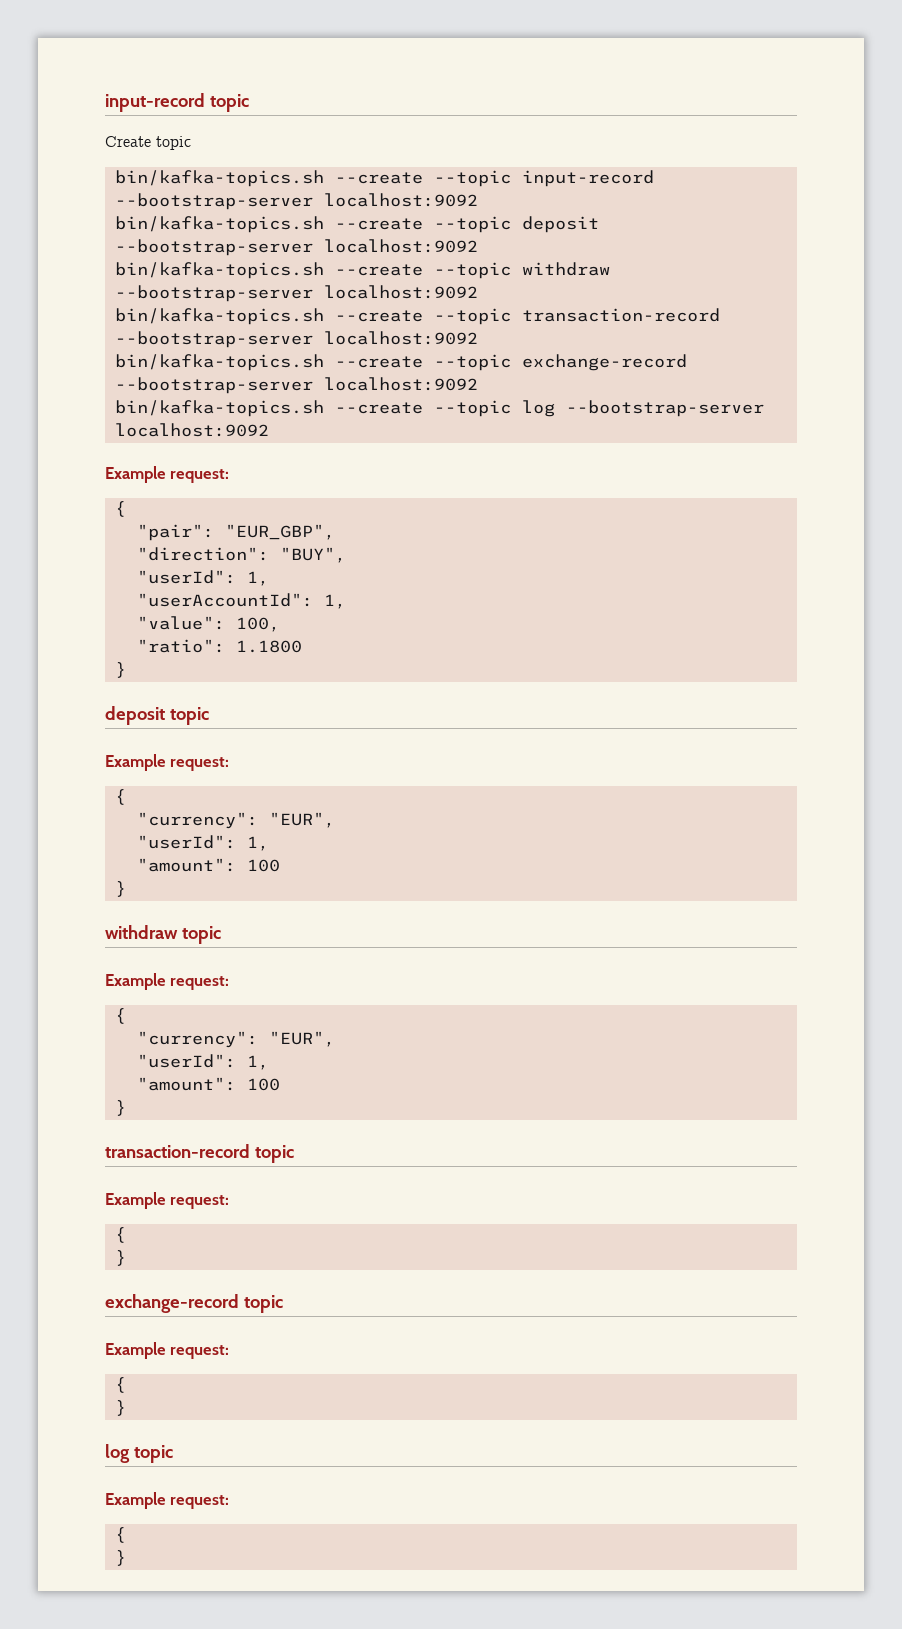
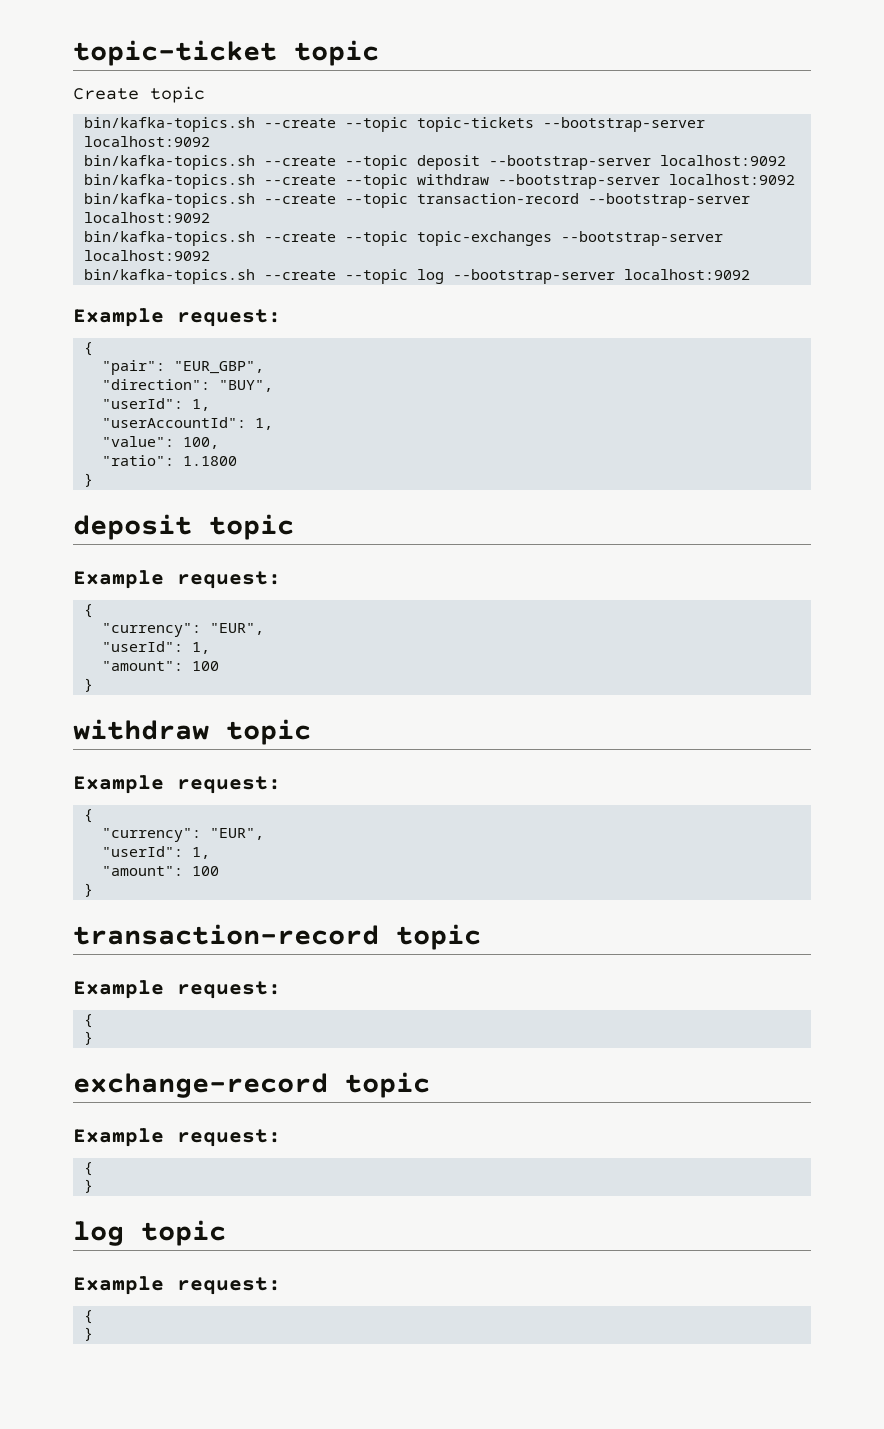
[105,93,205,112] input-record -> [73,40,277,66] topic-ticket
[521,170,654,187] input-record -> [417,117,535,132] topic-tickets
[521,354,687,371] exchange-record -> [417,231,553,246] topic-exchanges

